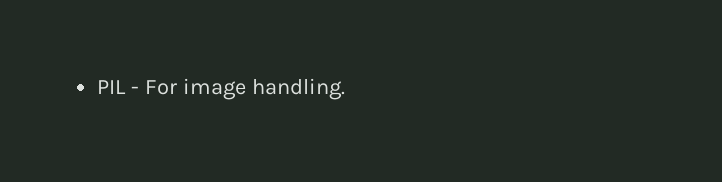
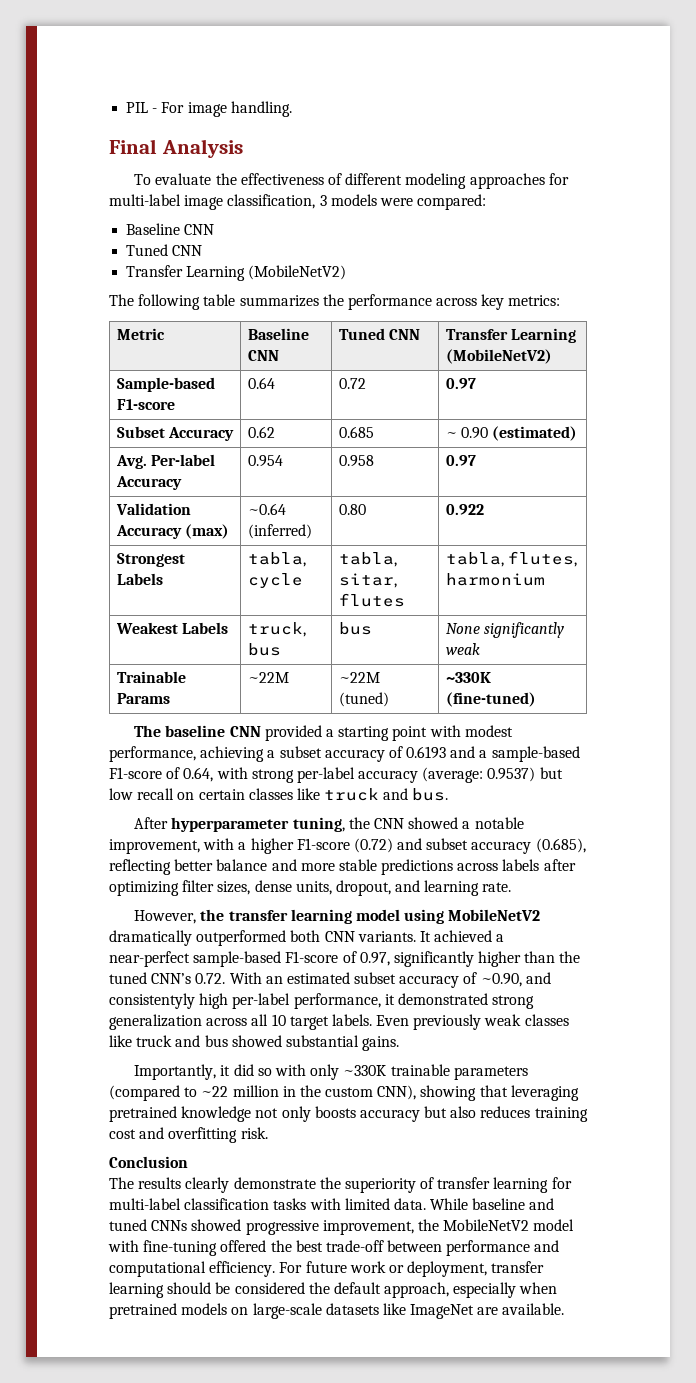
(345, 89) none -> [109,139,243,158] [134,173,569,189] [109,194,487,210] [126,223,215,235] [126,244,203,256] [126,265,347,281] [109,294,561,310] [116,328,165,340] [247,328,309,340] [247,350,279,361] [338,328,420,340] [445,328,576,343] [445,349,552,364] [116,377,215,392] [116,399,175,410] [247,377,275,389] [338,378,366,389] [445,378,476,389] [116,426,234,441] [247,426,275,438] [338,426,374,438] [445,426,577,441] [115,454,215,469] [115,476,182,490] [247,455,283,467] [338,455,374,467] [445,455,476,466] [115,503,191,515] [115,524,229,539] [247,503,286,515] [247,524,312,539] [338,504,366,515] [445,504,484,515] [116,553,185,567] [116,573,163,585] [247,552,306,567] [247,573,303,588] [338,552,397,567] [338,573,397,588] [338,593,405,607] [445,551,577,567] [445,573,545,586] [115,622,228,634] [247,622,306,637] [247,643,281,656] [338,622,372,635] [445,622,564,638] [445,643,480,655] [116,671,186,683] [116,693,170,704] [247,672,289,683] [338,672,380,683] [338,692,389,707] [445,672,491,683] [445,692,536,707] [134,725,513,741] [109,746,580,762] [109,767,563,783] [109,788,449,801] [134,817,524,832] [109,838,586,854] [109,859,576,875] [109,880,512,896] [134,909,541,924] [109,930,505,946] [109,951,581,967] [109,972,551,988] [109,993,535,1009] [109,1014,569,1030] [109,1035,400,1051] [134,1064,528,1080] [109,1085,579,1101] [109,1106,588,1122] [109,1127,268,1143] [109,1156,188,1168] [109,1177,572,1193] [109,1198,555,1210] [109,1219,575,1235] [108,1240,560,1256] [109,1261,545,1277] [109,1282,558,1298] [109,1303,565,1319] // Final Analysis // To evaluate the effectiveness of different modeling approaches for multi-label image classification, 3 models were compared: // Baseline CNN // Tuned CNN // Transfer Learning (MobileNetV2) // The following table summarizes the performance across key metrics: // Metric | Baseline CNN | Tuned CNN | Transfer Learning (MobileNetV2) // Sample-based F1-score | 0.64 | 0.72 | 0.97 // Subset Accuracy | 0.62 | 0.685 | ~ 0.90 (estimated) // Avg. Per-label Accuracy | 0.954 | 0.958 | 0.97 // Validation Accuracy (max) | ~0.64 (inferred) | 0.80 | 0.922 // Strongest Labels | tabla, cycle | tabla, sitar, flutes | tabla, flutes, harmonium // Weakest Labels | truck, bus | bus | None significantly weak // Trainable Params | ~22M | ~22M (tuned) | ~330K (fine-tuned) // The baseline CNN provided a starting point with modest performance, achieving a subset accuracy of 0.6193 and a sample-based F1-score of 0.64, with strong per-label accuracy (average: 0.9537) but low recall on certain classes like truck and bus. // After hyperparameter tuning, the CNN showed a notable improvement, with a higher F1-score (0.72) and subset accuracy (0.685), reflecting better balance and more stable predictions across labels after optimizing filter sizes, dense units, dropout, and learning rate. // However, the transfer learning model using MobileNetV2 dramatically outperformed both CNN variants. It achieved a near-perfect sample-based F1-score of 0.97, significantly higher than the tuned CNN’s 0.72. With an estimated subset accuracy of ~0.90, and consistentyly high per-label performance, it demonstrated strong generalization across all 10 target labels. Even previously weak classes like truck and bus showed substantial gains. // Importantly, it did so with only ~330K trainable parameters (compared to ~22 million in the custom CNN), showing that leveraging pretrained knowledge not only boosts accuracy but also reduces training cost and overfitting risk. // Conclusion // The results clearly demonstrate the superiority of transfer learning for multi-label classification tasks with limited data. While baseline and tuned CNNs showed progressive improvement, the MobileNetV2 model with fine-tuning offered the best trade-off between performance and computational efficiency. For future work or deployment, transfer learning should be considered the default approach, especially when pretrained models on large-scale datasets like ImageNet are available.

